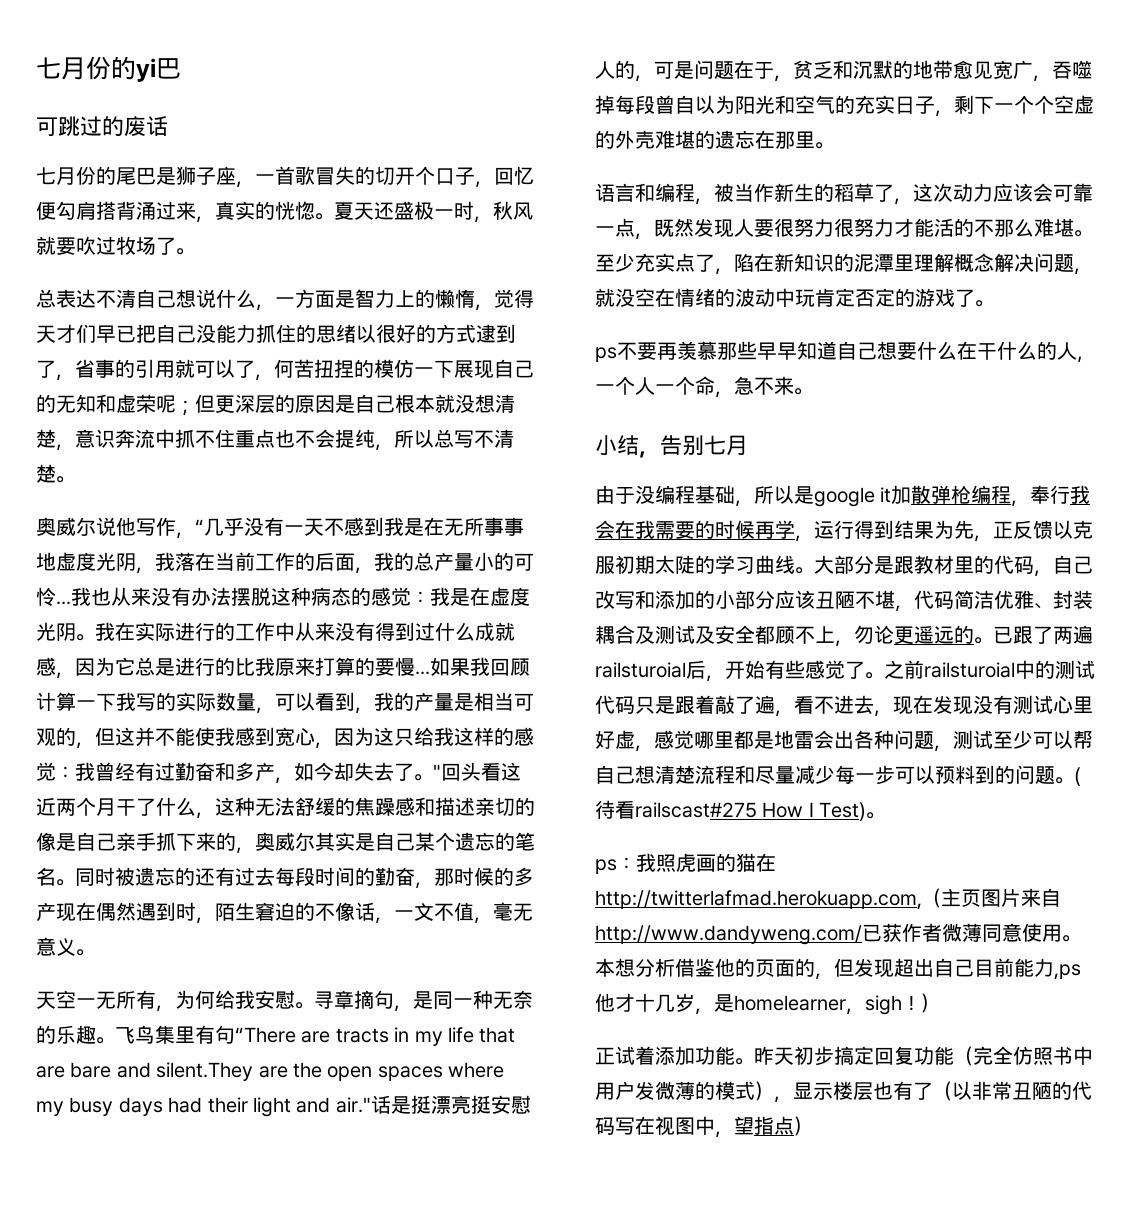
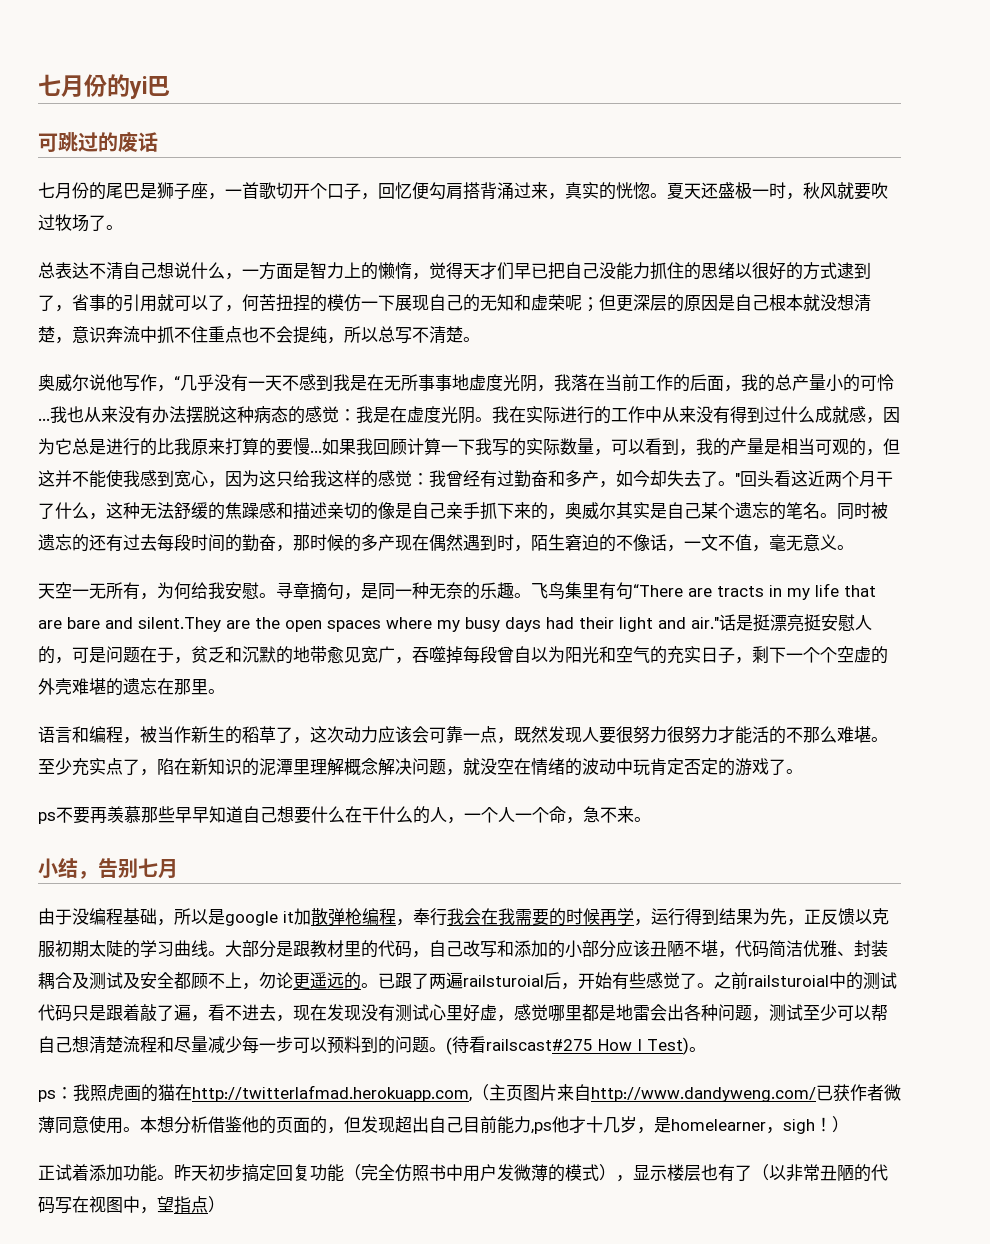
[315,166,375,185] 冒失的 -> (276, 191) none

